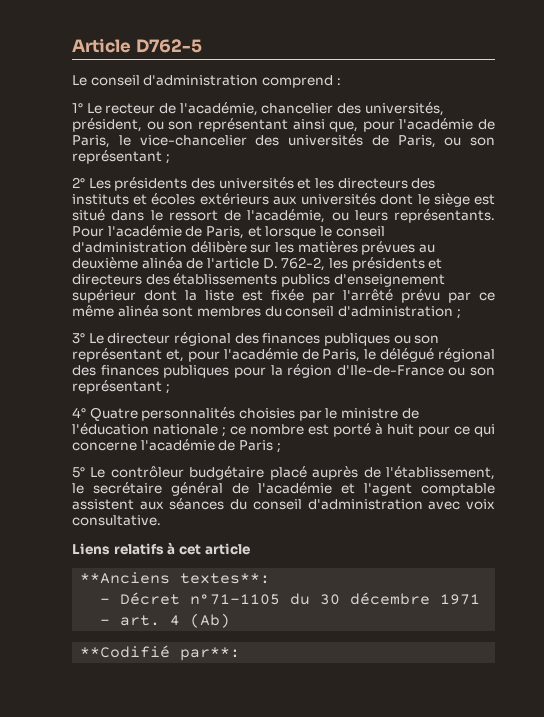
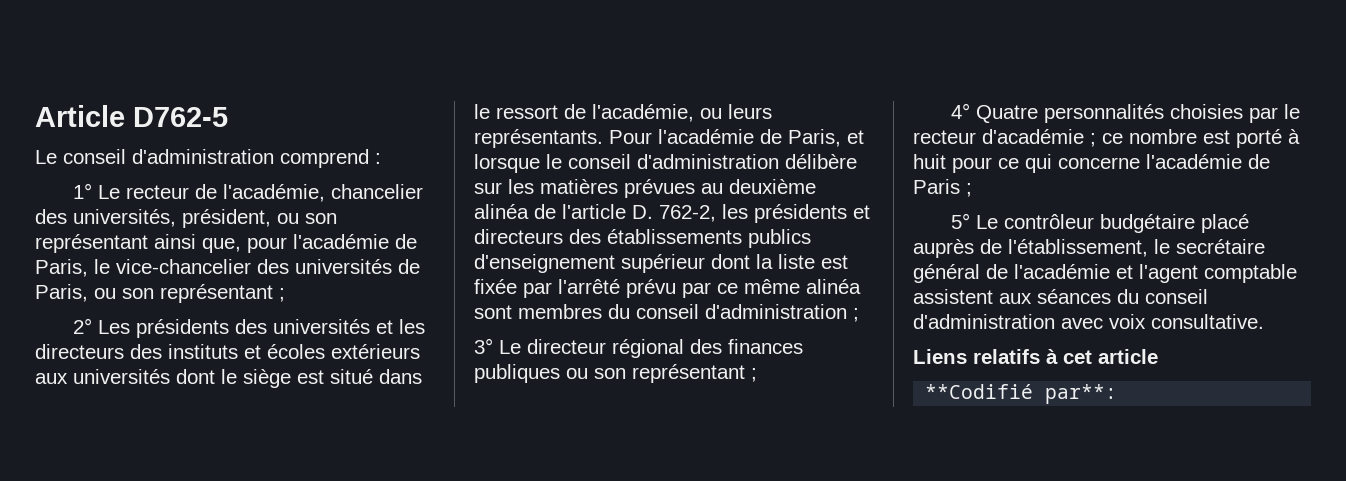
[165,348,495,362] [72,364,495,378] [72,380,162,394] et, pour l'académie de Paris, le délégué régional des finances publiques pour la région d'Ile-de-France ou son représentant -> (745, 373) none
[340,408,419,419] [72,423,218,435] ministre de l'éducation nationale -> [913,129,1084,144] recteur d'académie
[80,572,271,584] [100,592,481,605] [100,613,231,628] // **Anciens textes**: // - Décret n°71-1105 du 30 décembre 1971 - art. 4 (Ab) -> (1158, 356) none

